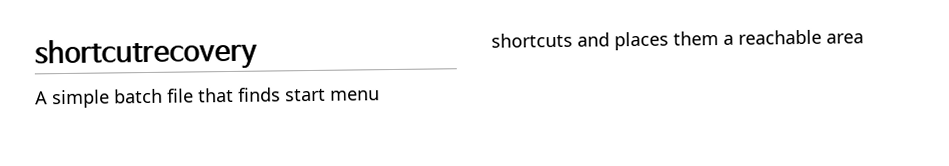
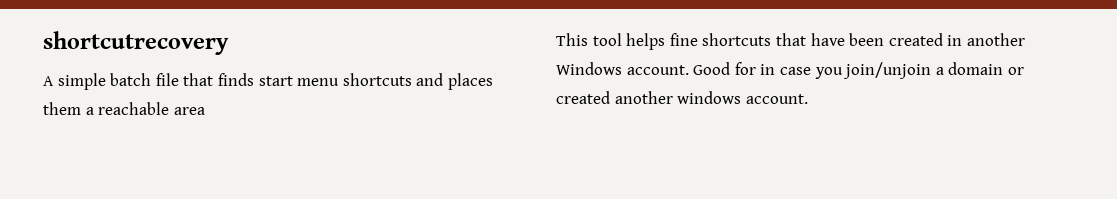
(864, 38) none -> [556,33,1025,50] [556,62,1024,79] [556,91,808,104] // This tool helps fine shortcuts that have been created in another Windows account. Good for in case you join/unjoin a domain or created another windows account.

